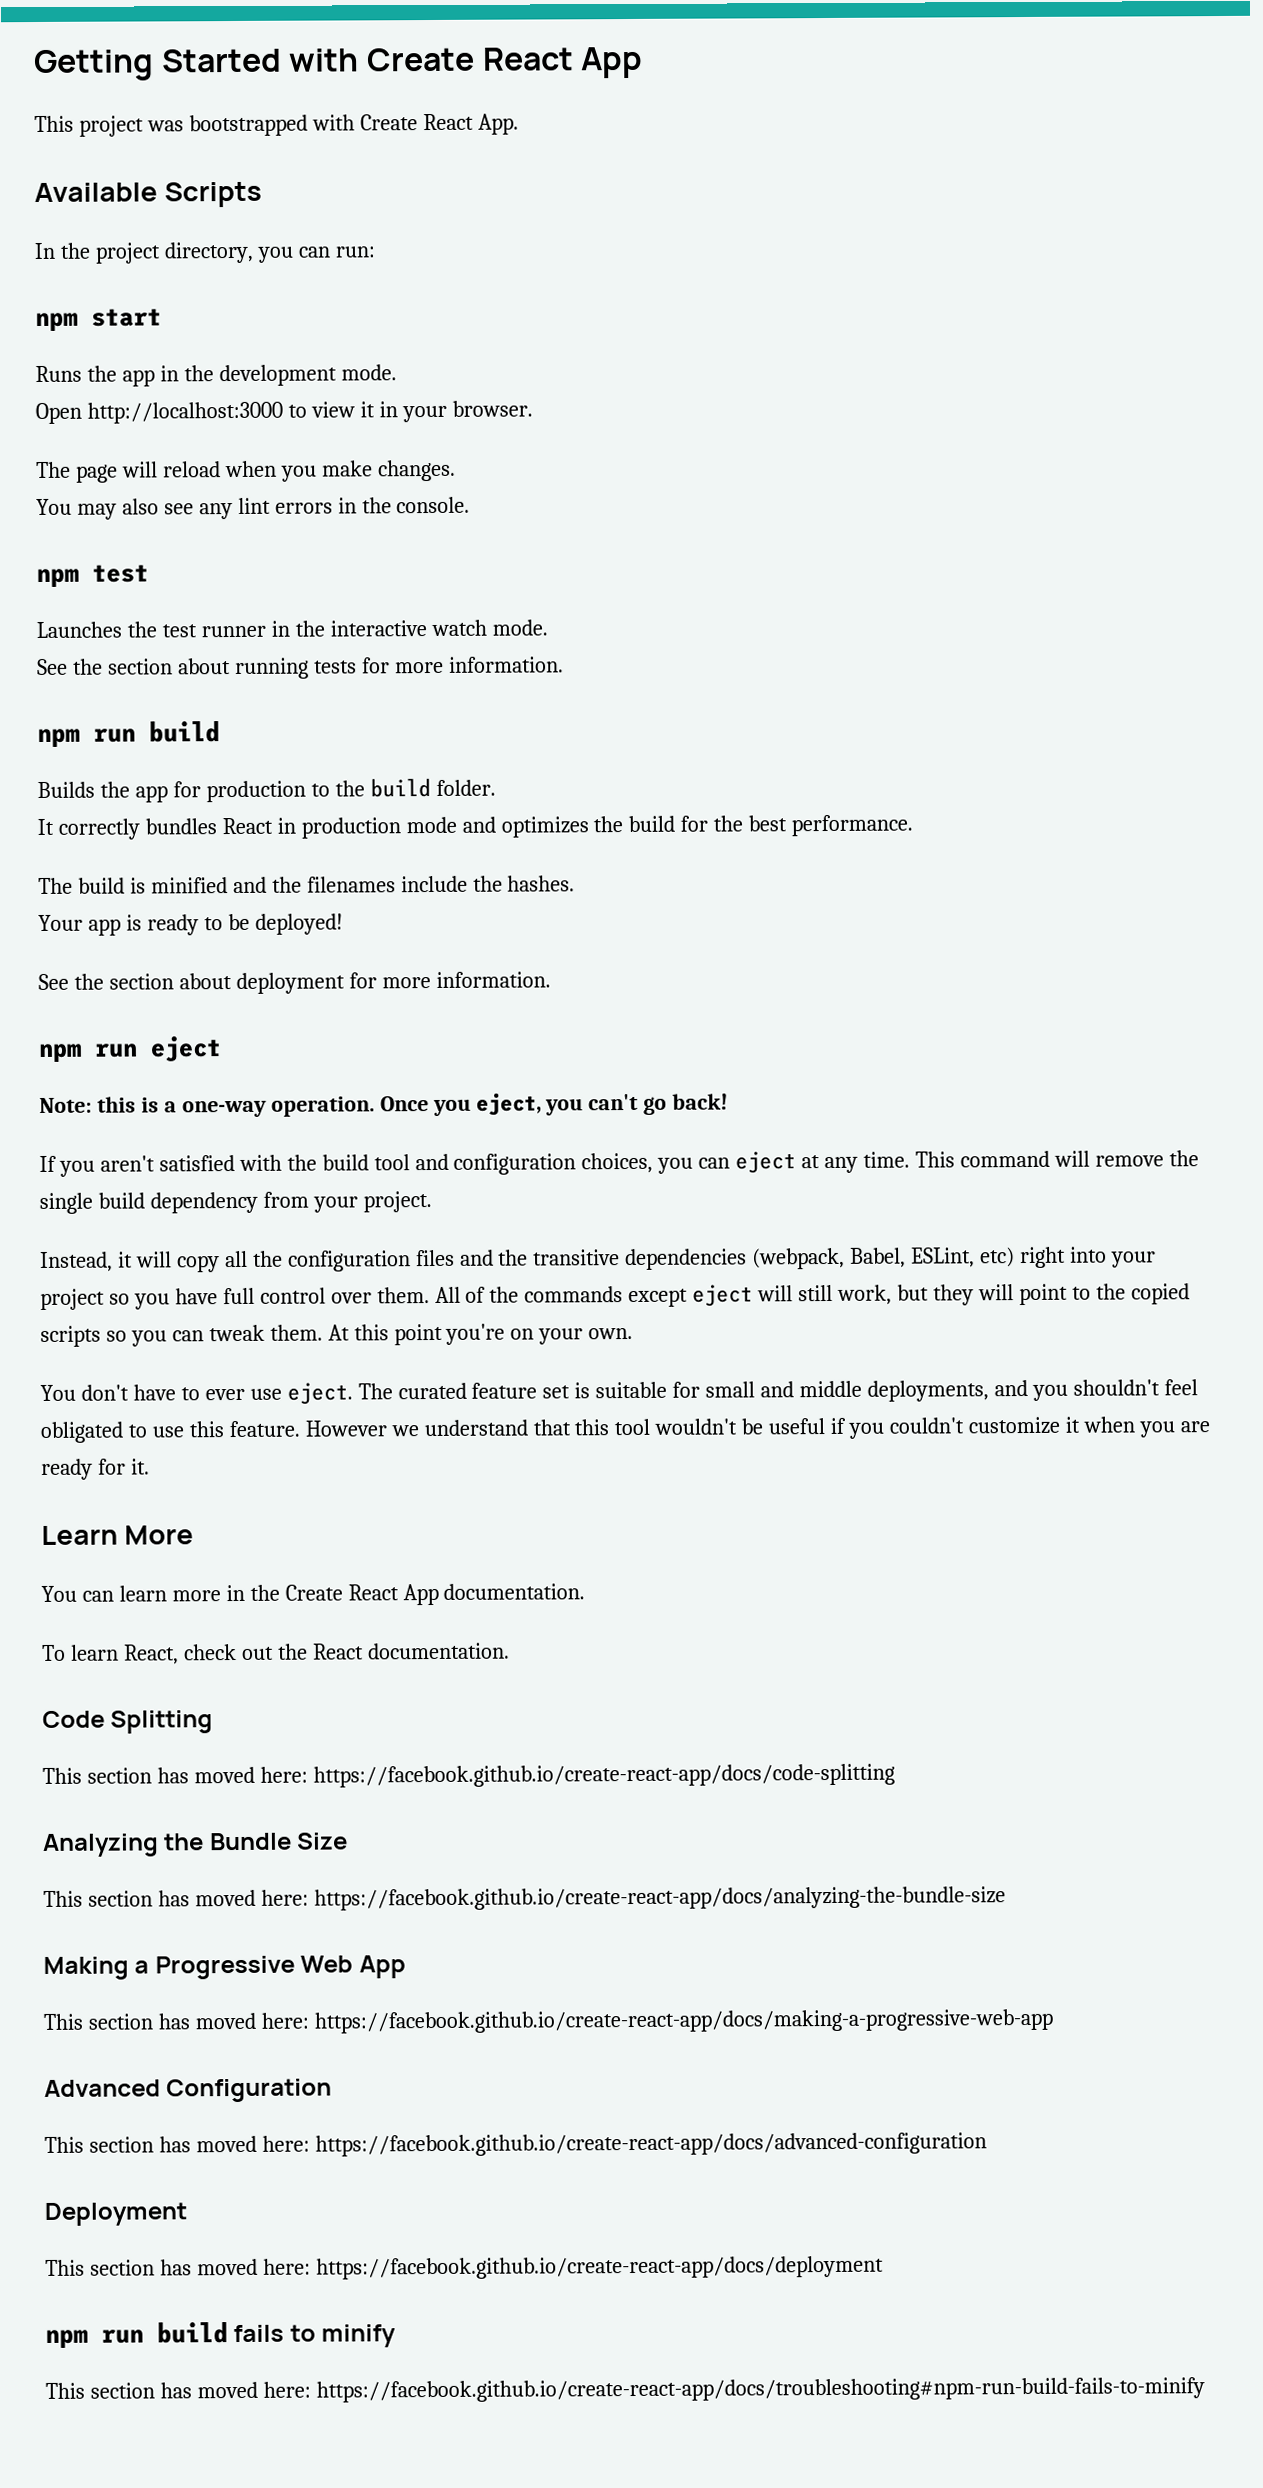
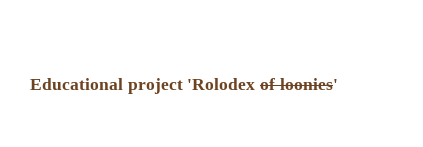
[33,46,644,82] [34,113,519,137] [34,181,263,208] [34,241,376,264] [35,308,162,332] [35,364,397,387] [35,400,533,425] [36,459,456,483] [36,496,471,520] [36,564,149,588] [36,619,548,639] [37,656,564,680] [37,721,220,748] [37,778,496,803] [37,814,914,840] [38,875,576,894] [38,913,343,936] [38,971,551,994] [38,1036,222,1062] [39,1092,729,1118] [39,1150,1199,1177] [39,1191,432,1214] [40,1246,1156,1273] [40,1283,1190,1310] [40,1323,634,1347] [40,1379,1198,1405] [40,1416,1210,1443] [41,1458,150,1480] [41,1525,195,1545] [41,1583,586,1606] [42,1642,510,1665] [42,1710,214,1734] [42,1763,895,1788] [42,1832,349,1857] [43,1886,1006,1911] [43,1955,406,1980] [43,2008,1053,2034] [44,2078,333,2103] [44,2132,987,2157] [44,2202,187,2226] [45,2255,884,2280] [45,2322,397,2348] [45,2377,1205,2403] Getting Started with Create React App // This project was bootstrapped with Create React App. // Available Scripts // In the project directory, you can run: // npm start // Runs the app in the development mode. // Open http://localhost:3000 to view it in your browser. // The page will reload when you make changes. // You may also see any lint errors in the console. // npm test // Launches the test runner in the interactive watch mode. // See the section about running tests for more information. // npm run build // Builds the app for production to the build folder. // It correctly bundles React in production mode and optimizes the build for the best performance. // The build is minified and the filenames include the hashes. // Your app is ready to be deployed! // See the section about deployment for more information. // npm run eject // Note: this is a one-way operation. Once you eject, you can't go back! // If you aren't satisfied with the build tool and configuration choices, you can eject at any time. This command will remove the single build dependency from your project. // Instead, it will copy all the configuration files and the transitive dependencies (webpack, Babel, ESLint, etc) right into your project so you have full control over them. All of the commands except eject will still work, but they will point to the copied scripts so you can tweak them. At this point you're on your own. // You don't have to ever use eject. The curated feature set is suitable for small and middle deployments, and you shouldn't feel obligated to use this feature. However we understand that this tool wouldn't be useful if you couldn't customize it when you are ready for it. // Learn More // You can learn more in the Create React App documentation. // To learn React, check out the React documentation. // Code Splitting // This section has moved here: https://facebook.github.io/create-react-app/docs/code-splitting // Analyzing the Bundle Size // This section has moved here: https://facebook.github.io/create-react-app/docs/analyzing-the-bundle-size // Making a Progressive Web App // This section has moved here: https://facebook.github.io/create-react-app/docs/making-a-progressive-web-app // Advanced Configuration // This section has moved here: https://facebook.github.io/create-react-app/docs/advanced-configuration // Deployment // This section has moved here: https://facebook.github.io/create-react-app/docs/deployment // npm run build fails to minify // This section has moved here: https://facebook.github.io/create-react-app/docs/troubleshooting#npm-run-build-fails-to-minify -> [30,78,338,94] Educational project 'Rolodex of loonies'

